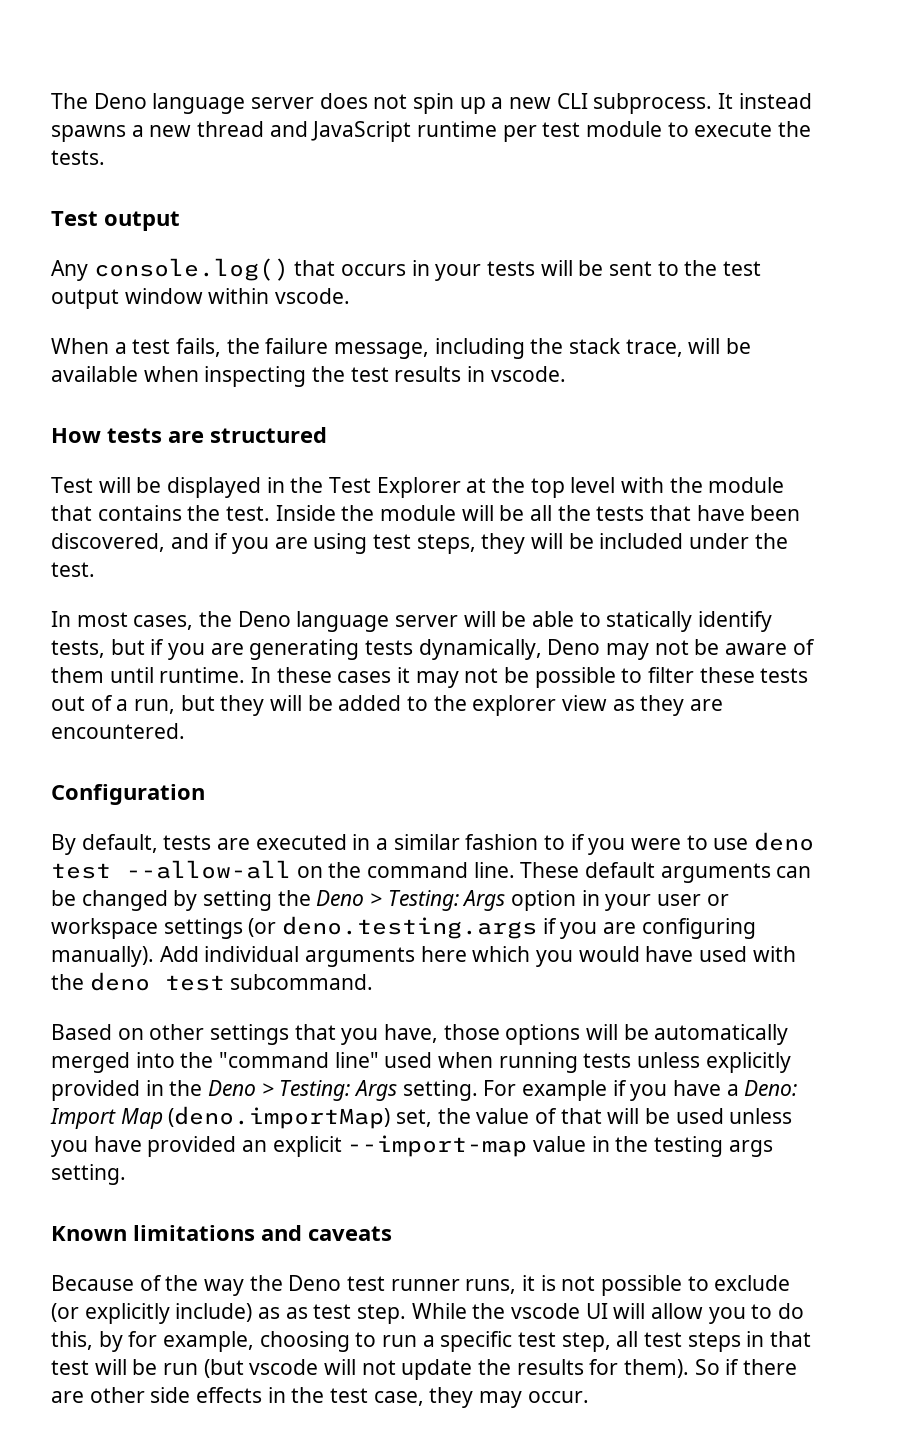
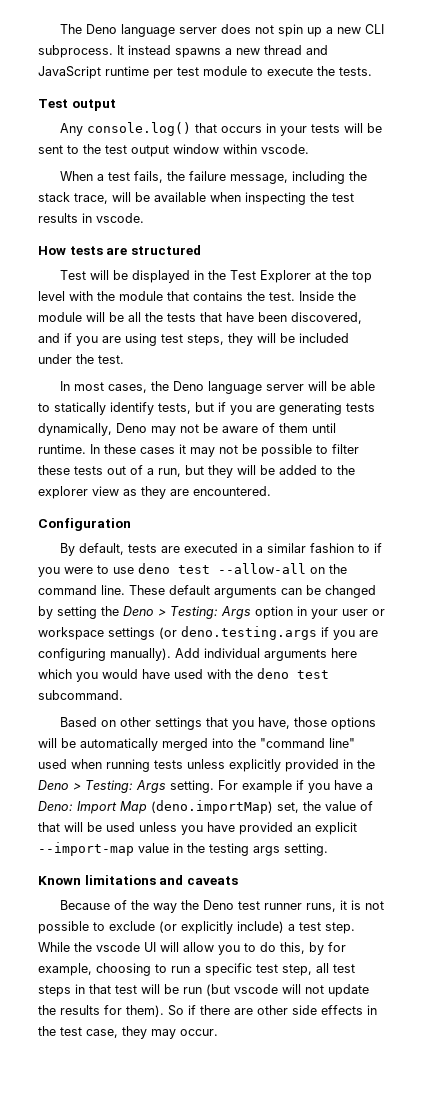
[258,1307,308,1319] as as -> [288,924,295,931] a

